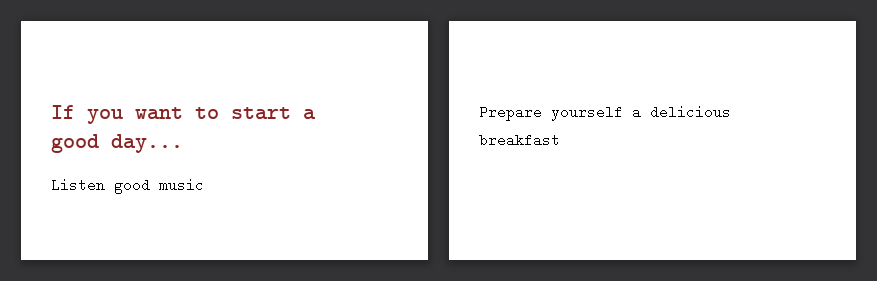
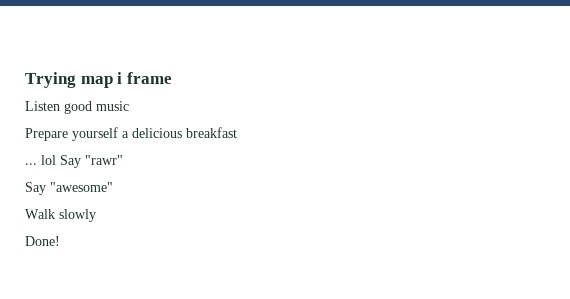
[51,105,316,124] [51,134,183,153] If you want to start a good day... -> [25,72,172,88] Trying map i frame
(560, 140) none -> [25,155,123,168] [25,182,113,195] [25,209,96,222] [25,236,60,246] // ... lol Say "rawr" // Say "awesome" // Walk slowly // Done!

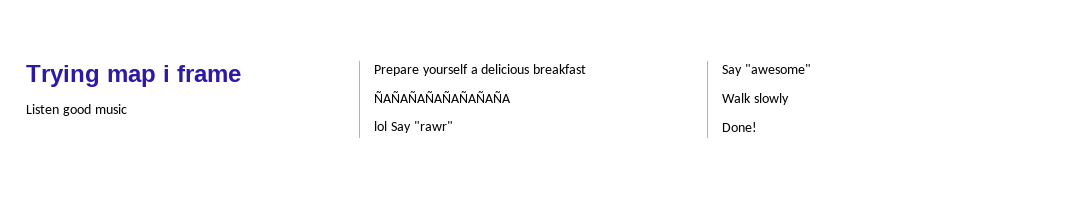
[25,163,37,165] ... -> [374,91,511,103] ÑAÑAÑAÑAÑAÑAÑAÑA //

